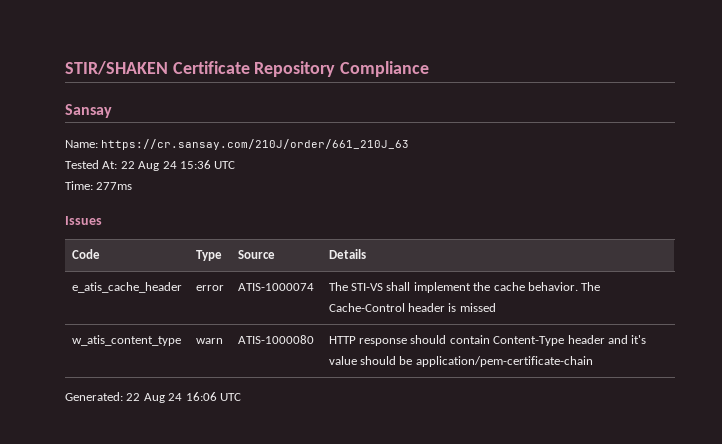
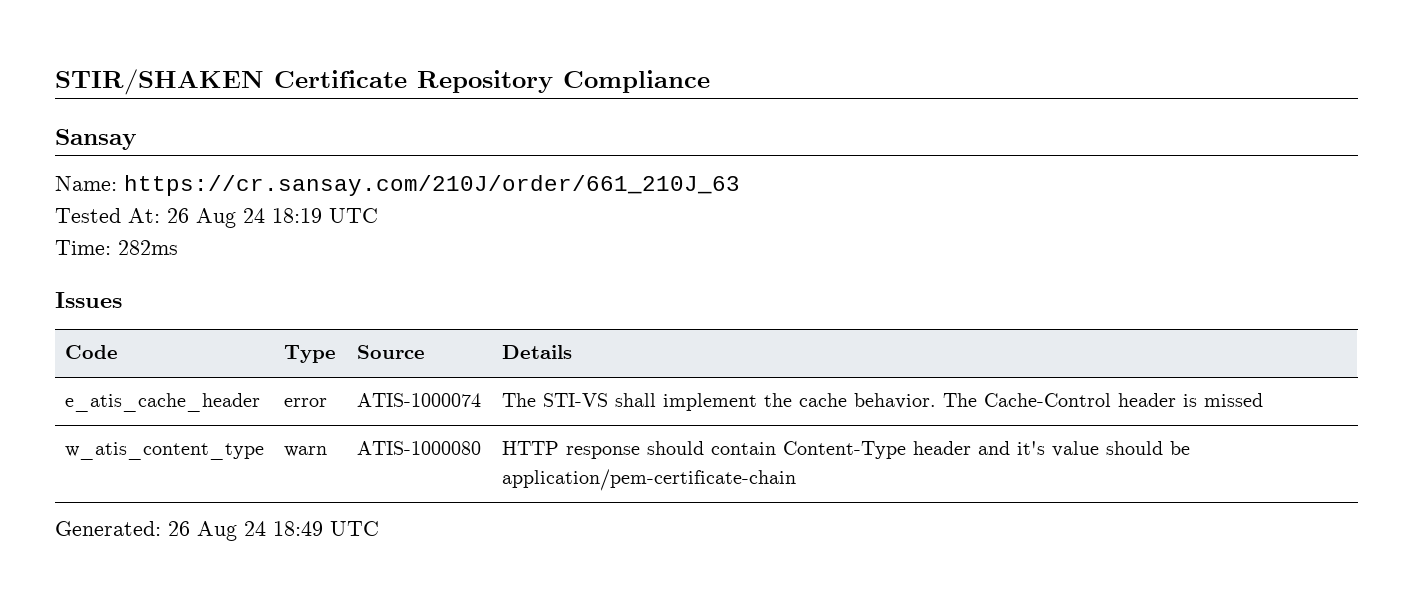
[120,160,211,171] 22 Aug 24 15:36 -> [167,208,322,228] 26 Aug 24 18:19
[96,182,133,190] 277ms -> [118,240,178,255] 282ms
[126,392,217,403] 22 Aug 24 16:06 -> [168,521,323,541] 26 Aug 24 18:49

